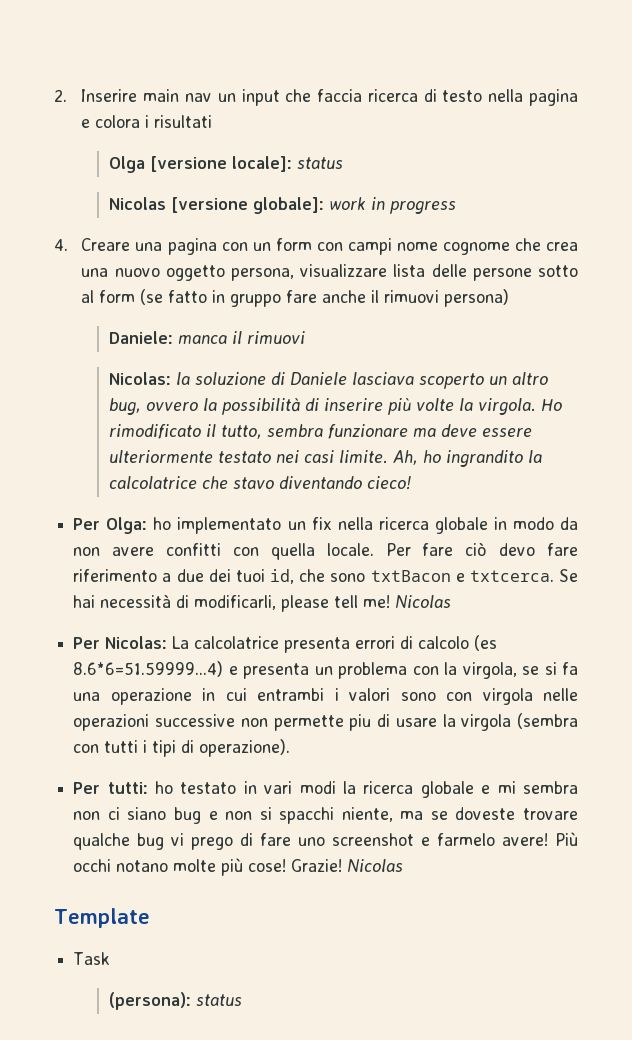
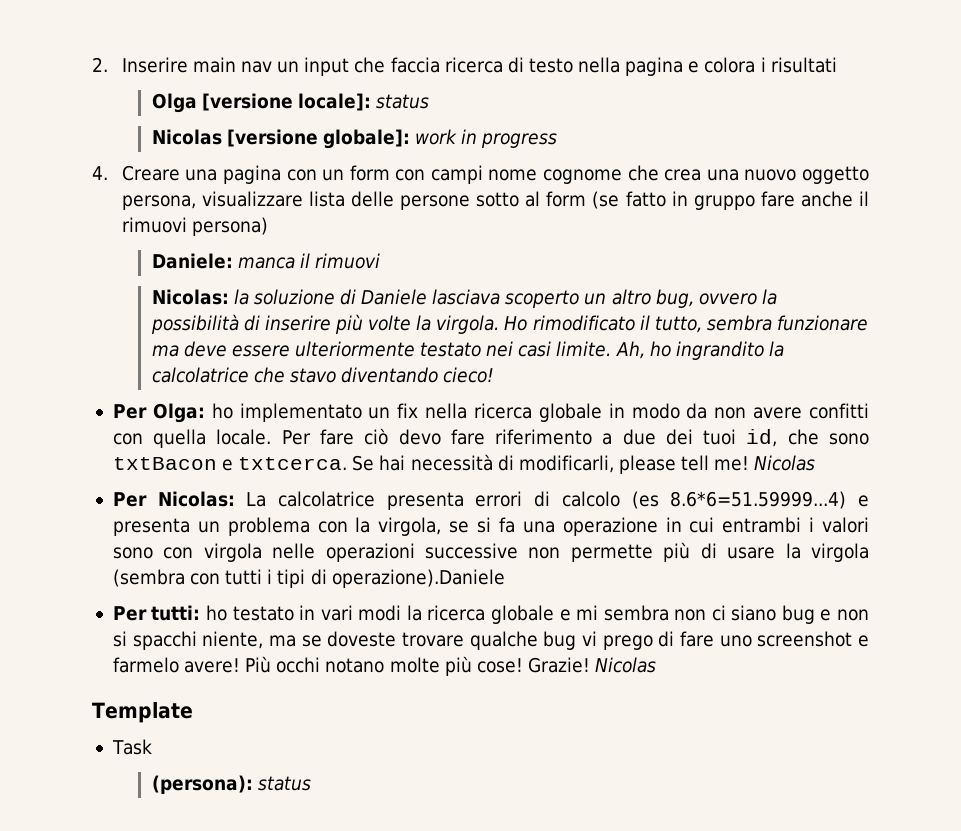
[349,714,372,731] piu -> [663,542,691,562] più
[199,739,291,757] operazione). -> [331,569,505,588] operazione).Daniele

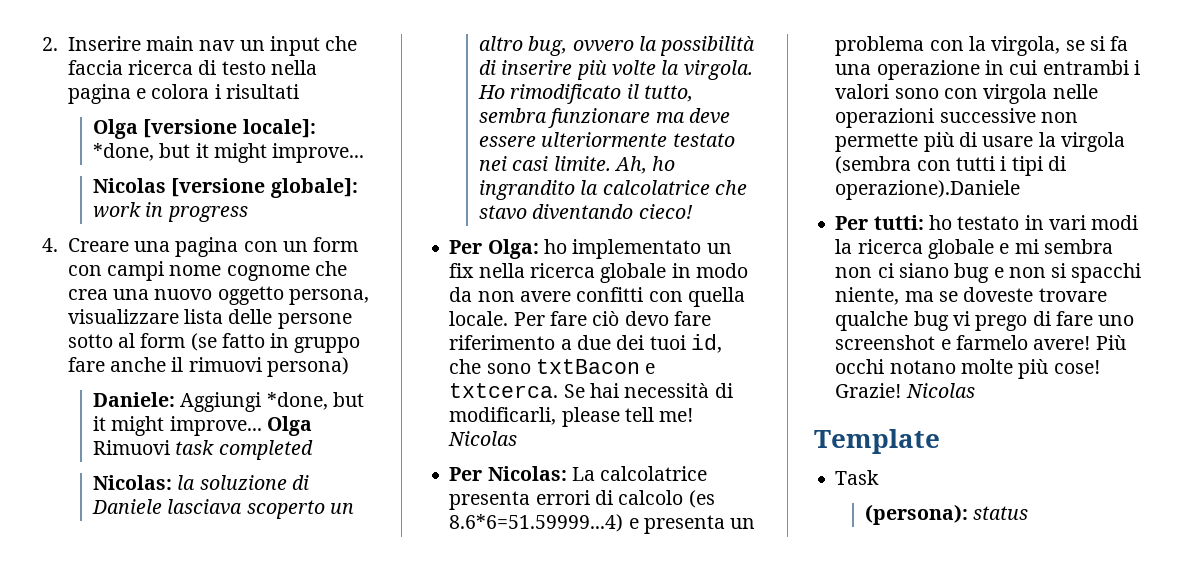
[375,94,429,109] status -> [93,143,365,163] *done, but it might improve...
[237,253,380,269] manca il rimuovi -> [180,392,364,412] [93,416,312,436] [93,440,313,460] Aggiungi *done, but it might improve... Olga Rimuovi task completed

